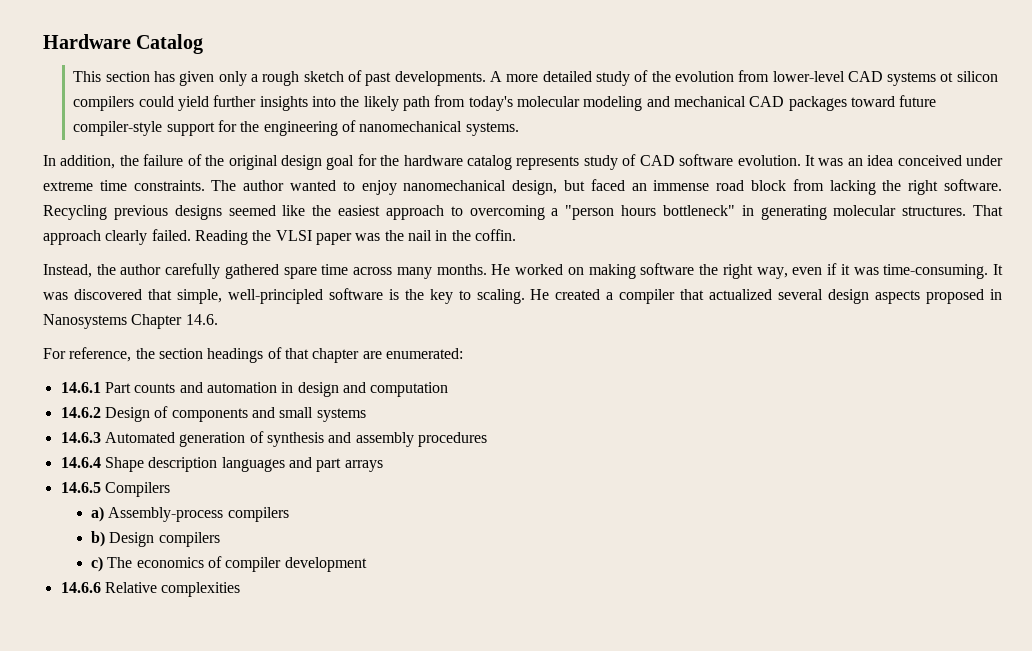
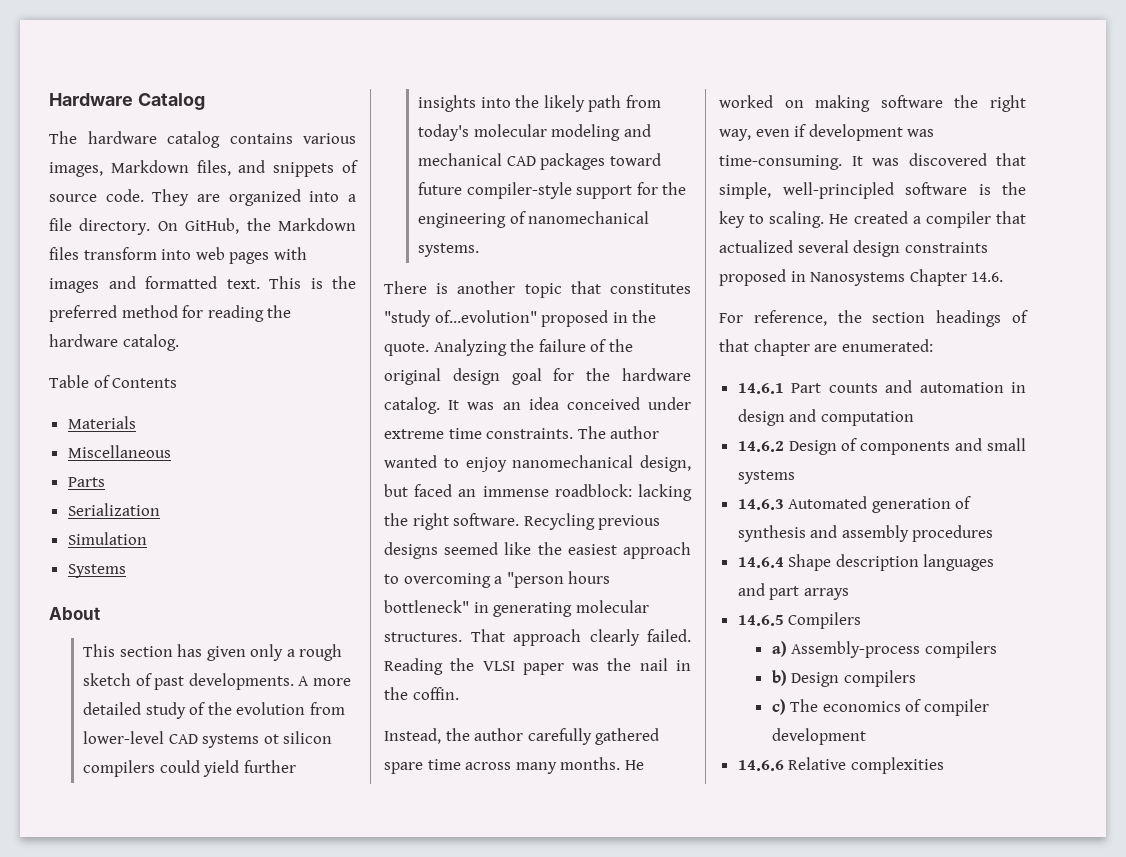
(204, 44) none -> [49,131,356,148] [49,160,359,177] [49,189,356,206] [49,218,356,235] [49,247,307,264] [49,276,356,293] [49,305,292,322] [49,334,179,351] [49,375,178,388] [67,416,136,429] [67,445,171,458] [67,477,105,487] [67,503,160,516] [67,532,147,545] [67,564,126,578] [49,607,100,620] // The hardware catalog contains various images, Markdown files, and snippets of source code. They are organized into a file directory. On GitHub, the Markdown files transform into web pages with images and formatted text. This is the preferred method for reading the hardware catalog. // Table of Contents // Materials // Miscellaneous // Parts // Serialization // Simulation // Systems // About
[43,155,116,169] In addition, -> [384,281,691,298] [384,310,657,327] [384,339,507,356] There is another topic that constitutes "study of...evolution" proposed in the quote. Analyzing
[467,154,801,170] catalog represents study of CAD software evolution. -> [384,397,440,414] catalog.
[716,179,824,191] road block from -> [554,484,632,497] roadblock:
[840,264,850,275] it -> [808,124,903,141] development
[875,290,921,304] aspects -> [904,242,988,253] constraints

